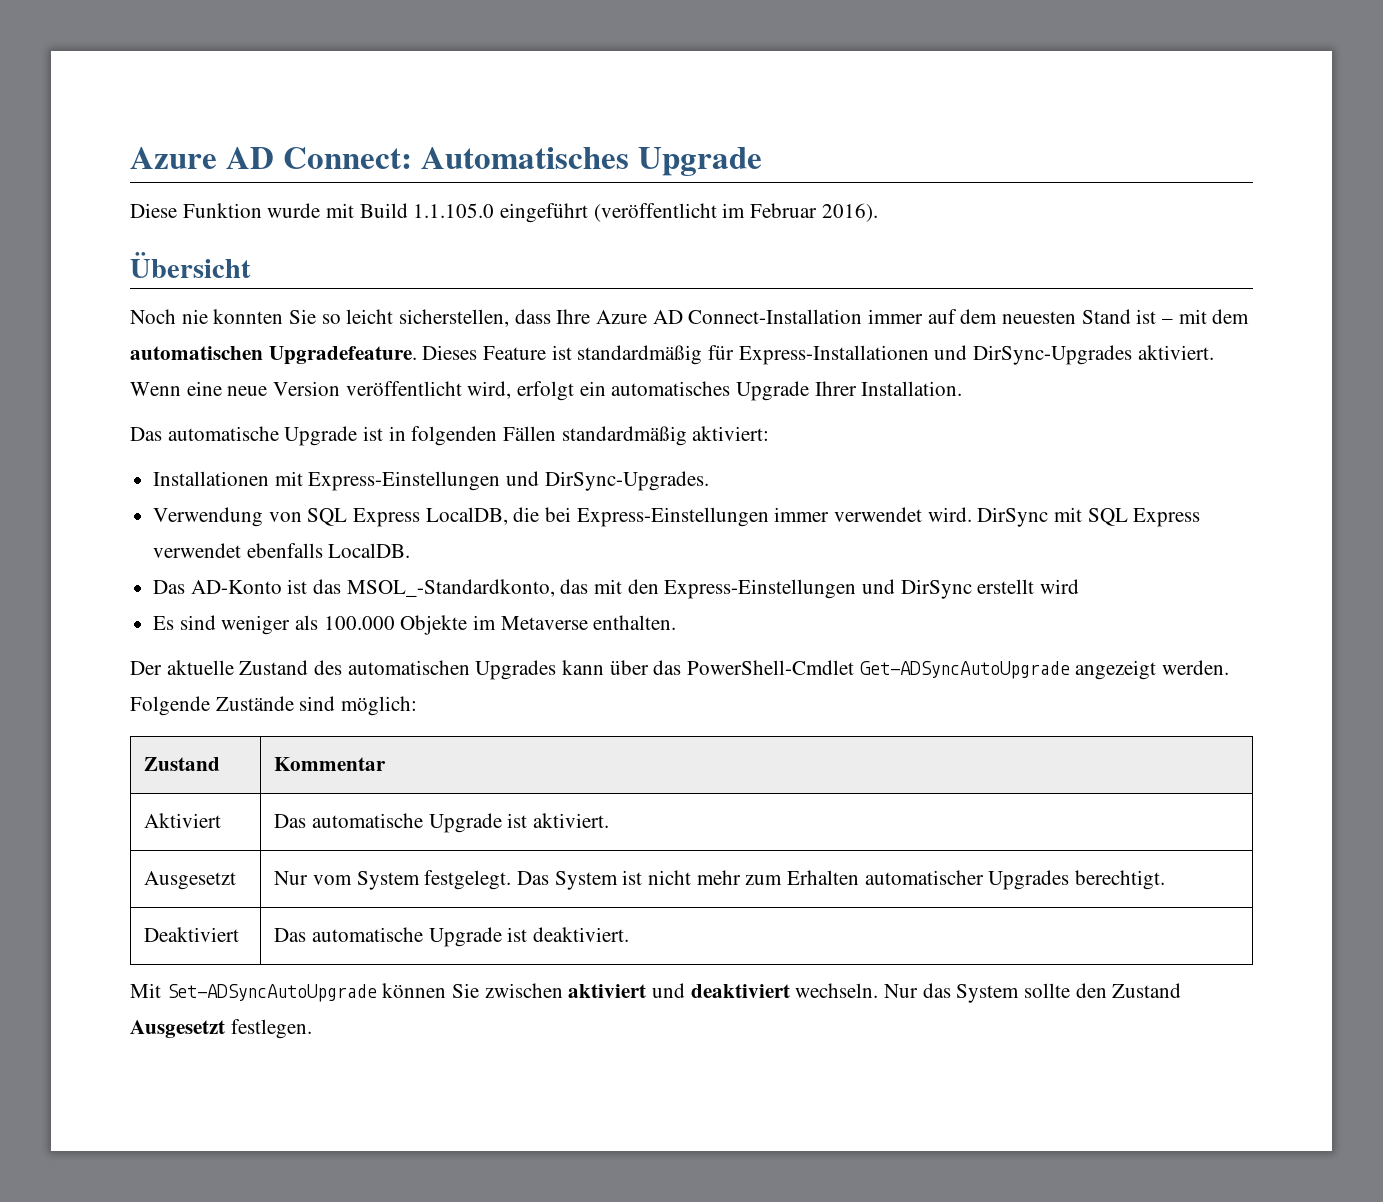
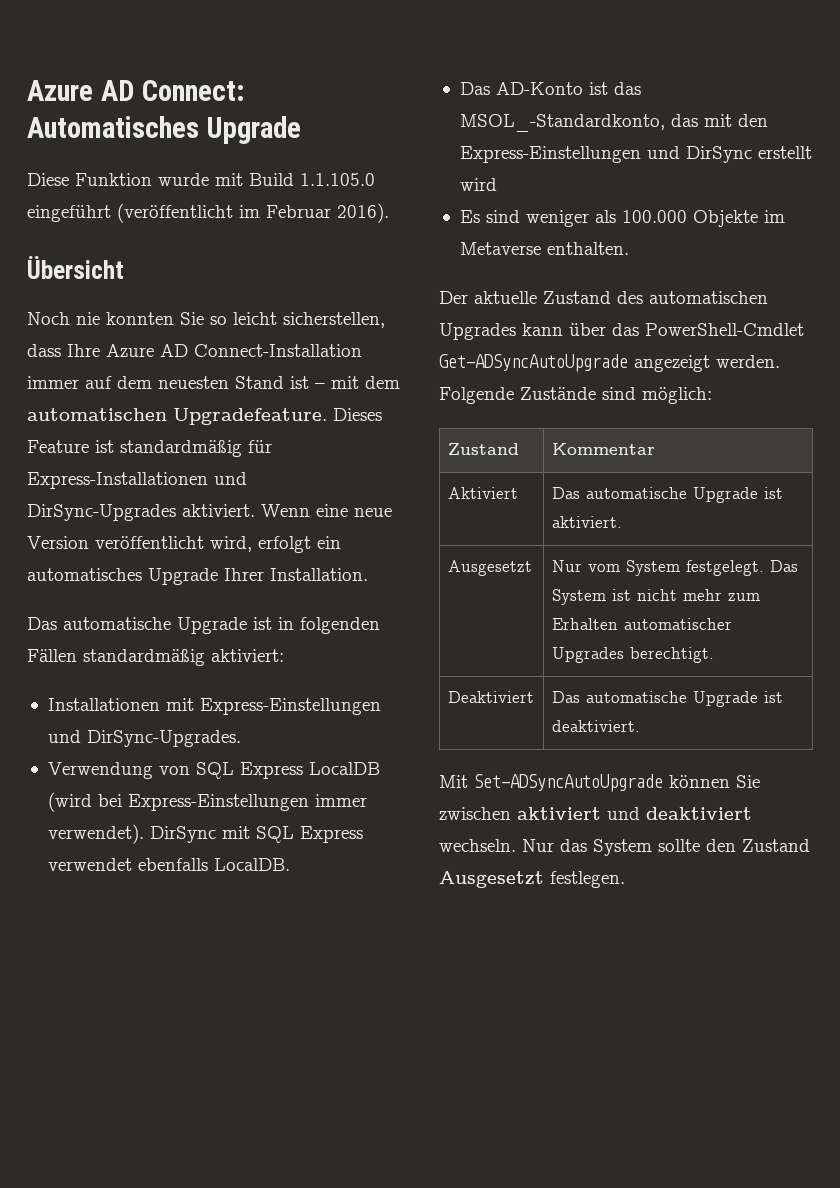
[425,507,540,525] LocalDB, die -> [308,762,380,775] [47,792,92,812] LocalDB (wird
[834,507,972,522] verwendet wird. -> [47,824,144,844] verwendet).

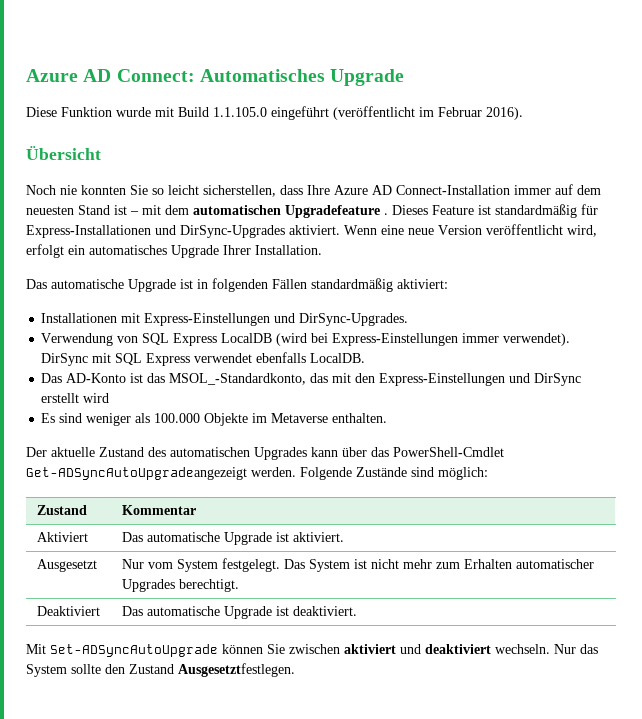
[173,408,327,425] Upgradefeature. -> [285,205,388,218] Upgradefeature .
[439,354,710,372] Get-ADSyncAutoUpgrade angezeigt -> [26,467,247,480] Get-ADSyncAutoUpgradeangezeigt
[439,871,625,888] Ausgesetzt festlegen. -> [178,663,295,677] Ausgesetztfestlegen.

